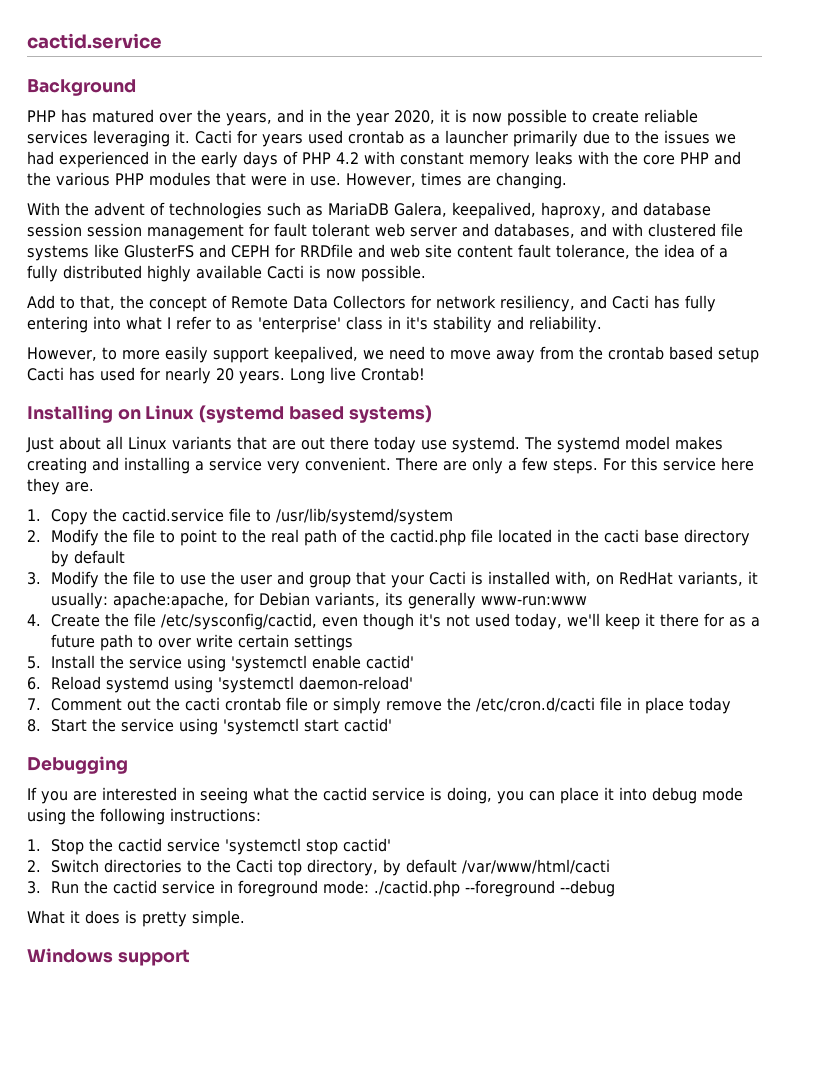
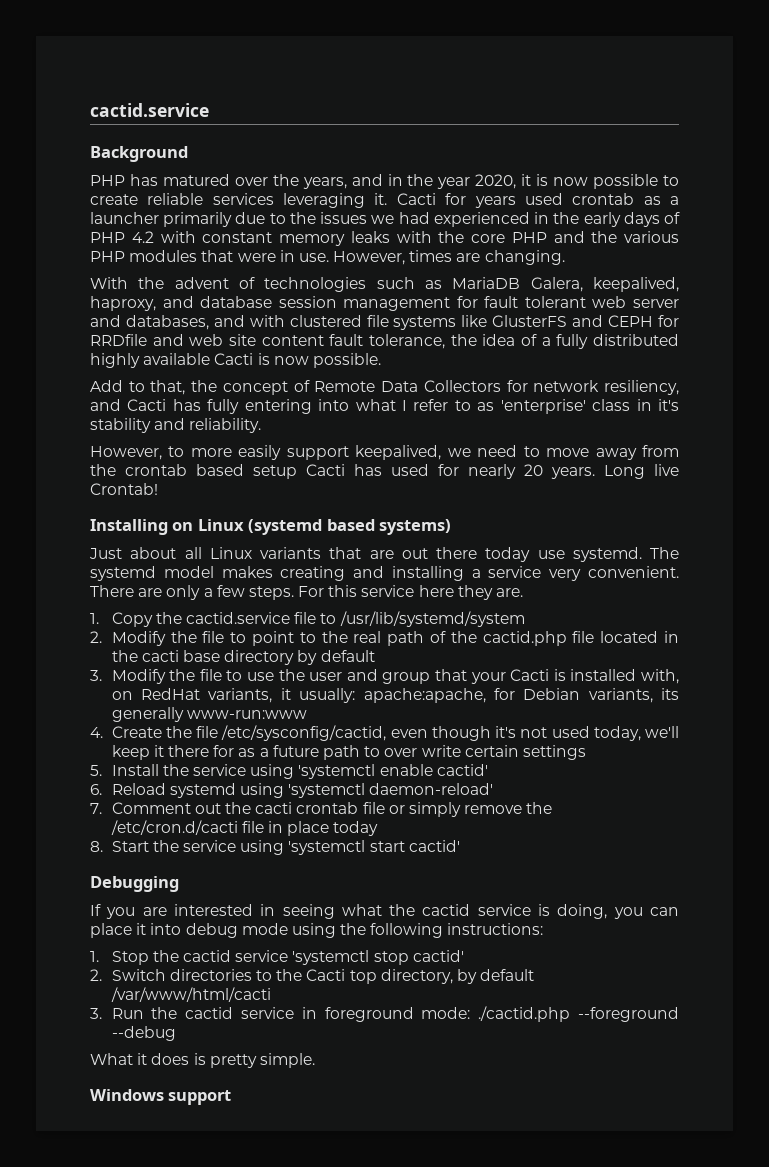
[87,223,142,237] session -> (337, 302) none

